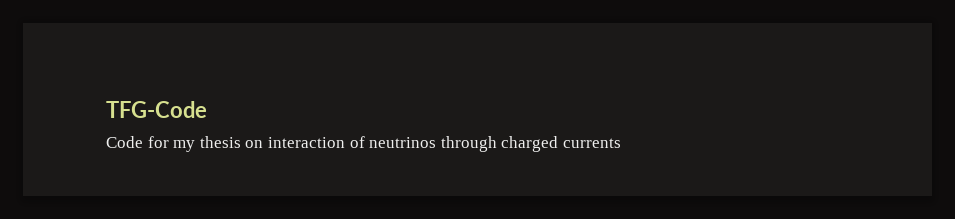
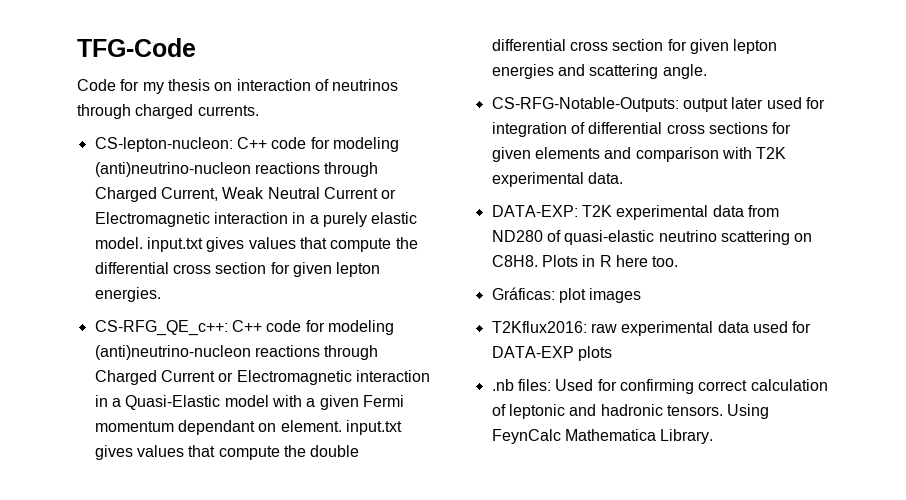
[562,138,621,148] currents -> [197,105,259,116] [94,137,399,152] [94,162,379,177] [94,187,397,202] [94,212,418,227] [94,237,418,252] [94,262,381,277] [94,287,161,302] [94,320,394,336] [94,345,379,360] [94,370,430,385] [94,395,404,410] [94,420,402,435] [94,445,360,460] [491,39,778,54] [491,64,707,79] [491,97,825,112] [491,122,792,137] [491,147,787,162] [491,172,623,187] [491,205,779,220] [491,230,813,245] [491,255,679,267] [491,287,642,303] [491,321,812,336] [491,346,612,361] [491,379,828,394] [491,404,770,419] [491,429,714,444] currents. // CS-lepton-nucleon: C++ code for modeling (anti)neutrino-nucleon reactions through Charged Current, Weak Neutral Current or Electromagnetic interaction in a purely elastic model. input.txt gives values that compute the differential cross section for given lepton energies. // CS-RFG_QE_c++: C++ code for modeling (anti)neutrino-nucleon reactions through Charged Current or Electromagnetic interaction in a Quasi-Elastic model with a given Fermi momentum dependant on element. input.txt gives values that compute the double differential cross section for given lepton energies and scattering angle. // CS-RFG-Notable-Outputs: output later used for integration of differential cross sections for given elements and comparison with T2K experimental data. // DATA-EXP: T2K experimental data from ND280 of quasi-elastic neutrino scattering on C8H8. Plots in R here too. // Gráficas: plot images // T2Kflux2016: raw experimental data used for DATA-EXP plots // .nb files: Used for confirming correct calculation of leptonic and hadronic tensors. Using FeynCalc Mathematica Library.

